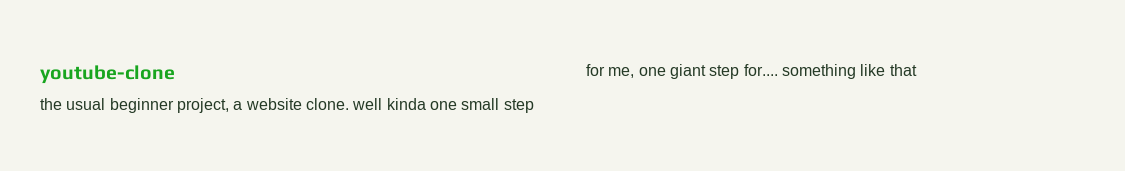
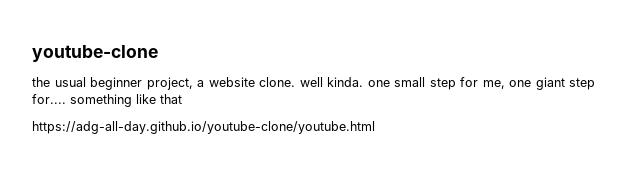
[386,98,426,110] kinda -> [327,77,363,87] kinda.
(917, 70) none -> [32,121,375,134] // https://adg-all-day.github.io/youtube-clone/youtube.html

